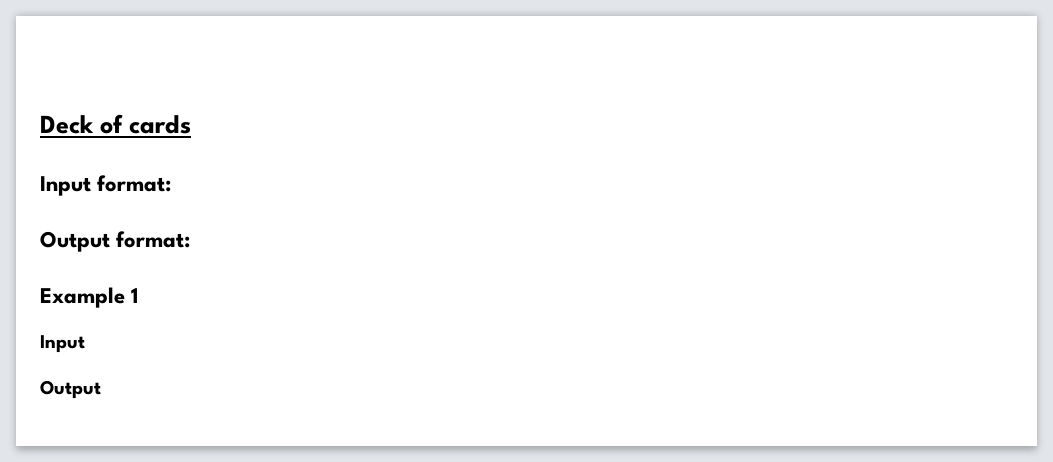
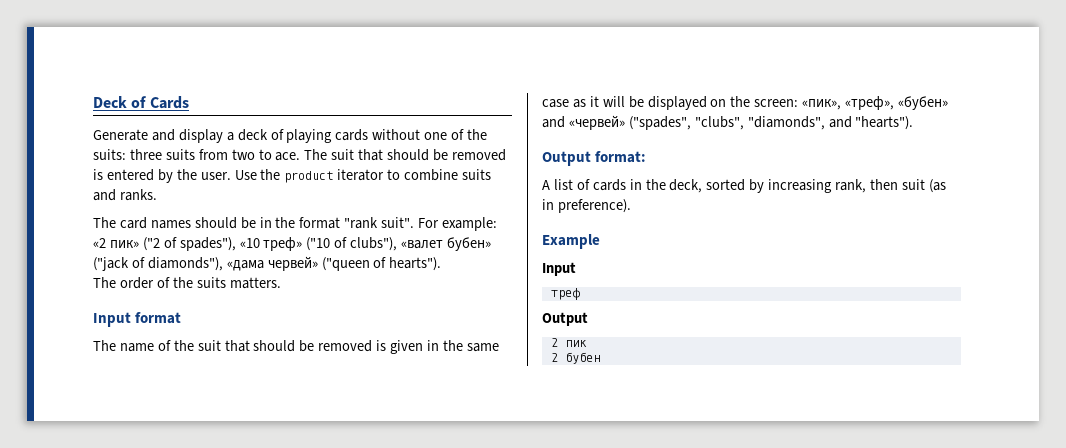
[129,115,192,134] [40,175,172,196] [40,231,191,252] cards // Input format: // Output format: -> [149,96,189,109] [93,129,488,143] [93,149,506,161] [93,169,492,183] [93,189,157,201] [93,217,498,231] [93,237,492,251] [93,256,442,271] [93,277,281,289] [93,312,182,327] [93,340,499,354] [542,96,949,110] [542,115,914,130] [542,151,647,166] [542,179,946,193] [542,199,631,213] Cards // Generate and display a deck of playing cards without one of the suits: three suits from two to ace. The suit that should be removed is entered by the user. Use the product iterator to combine suits and ranks. // The card names should be in the format "rank suit". For example: «2 пик» ("2 of spades"), «10 треф» ("10 of clubs"), «валет бубен» ("jack of diamonds"), «дама червей» ("queen of hearts"). // The order of the suits matters. // Input format // The name of the suit that should be removed is given in the same case as it will be displayed on the screen: «пик», «треф», «бубен» and «червей» ("spades", "clubs", "diamonds", and "hearts"). // Output format: // A list of cards in the deck, sorted by increasing rank, then suit (as in preference).
[131,288,139,303] [40,335,85,353] [40,380,101,399] 1 // Input // Output -> [542,262,576,276] [550,288,580,300] [542,312,588,326] [550,338,587,347] [550,352,600,364] // Input // треф // Output // 2 пик // 2 бубен

